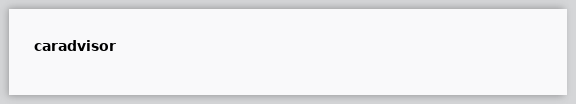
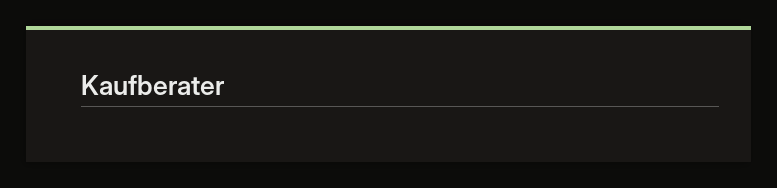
[34,40,116,51] caradvisor -> [81,75,224,95] Kaufberater

